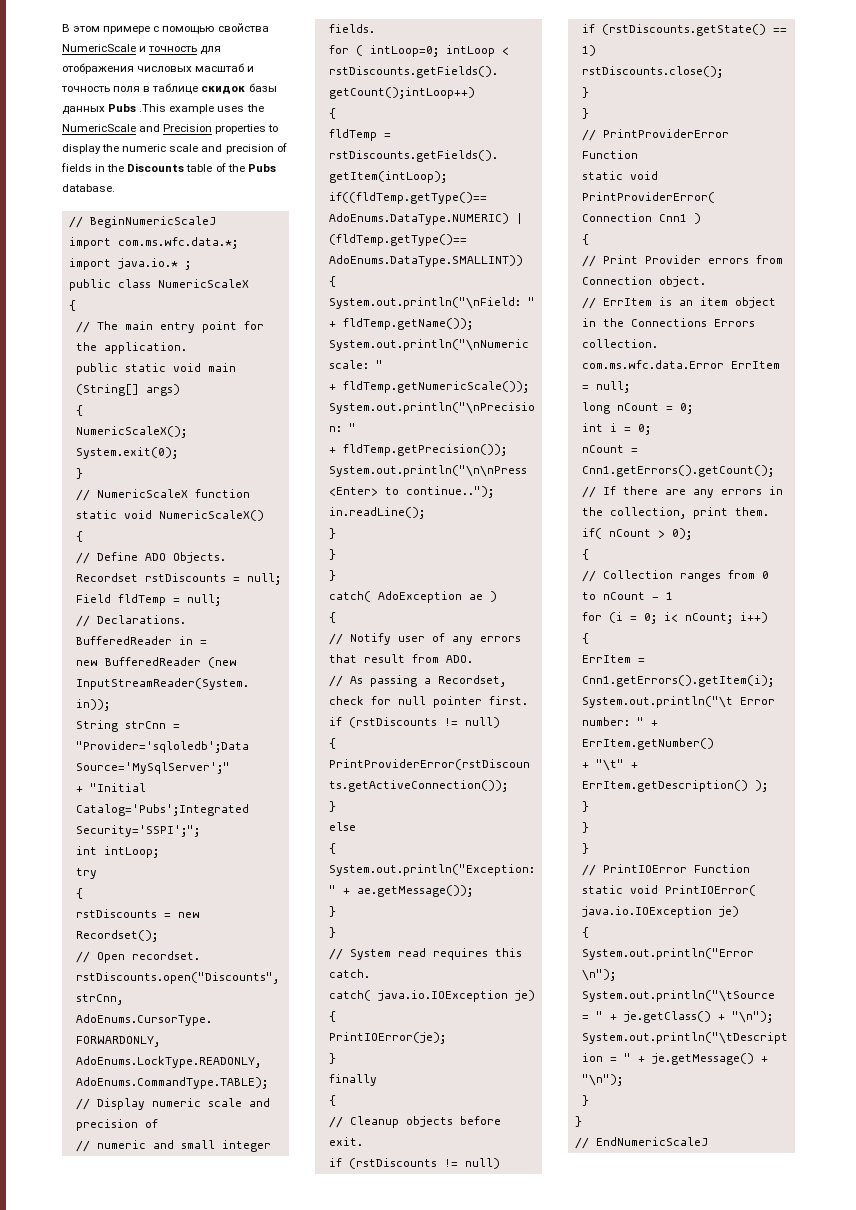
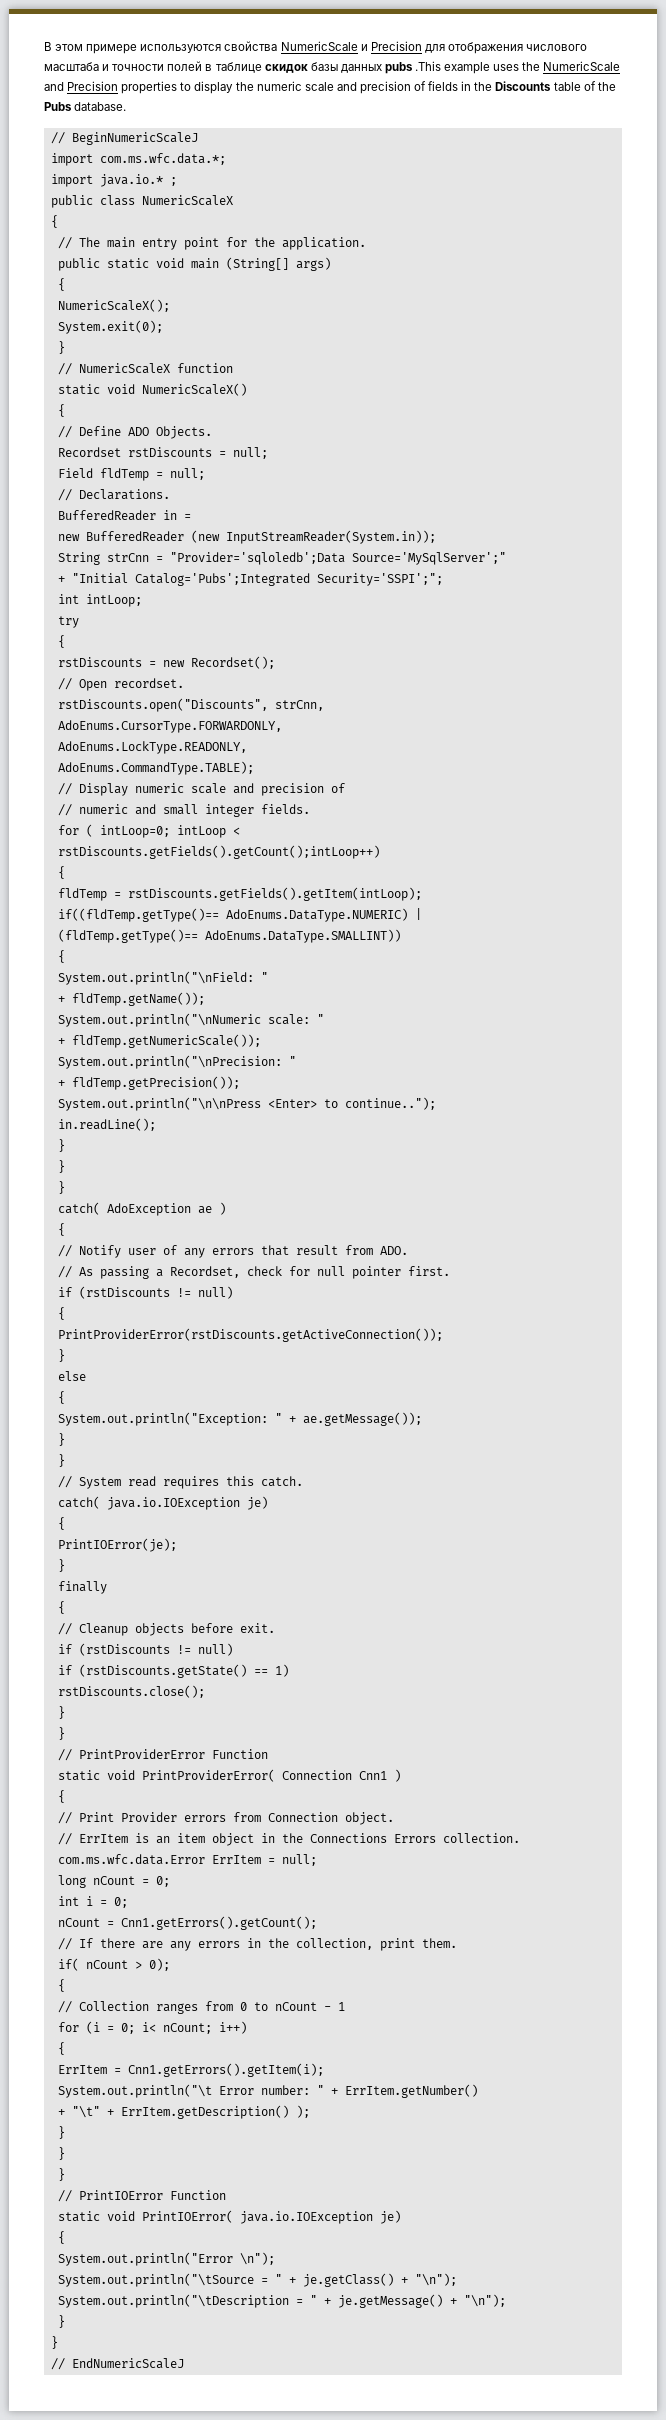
[153,26,215,34] с помощью -> [140,44,222,53] используются
[148,46,198,52] точность -> [370,41,422,51] Precision
[137,63,255,72] [61,86,141,92] числовых масштаб и точность поля -> [526,44,588,51] [44,61,203,71] числового масштаба и точности полей
[108,104,137,112] Pubs -> [384,62,413,74] pubs

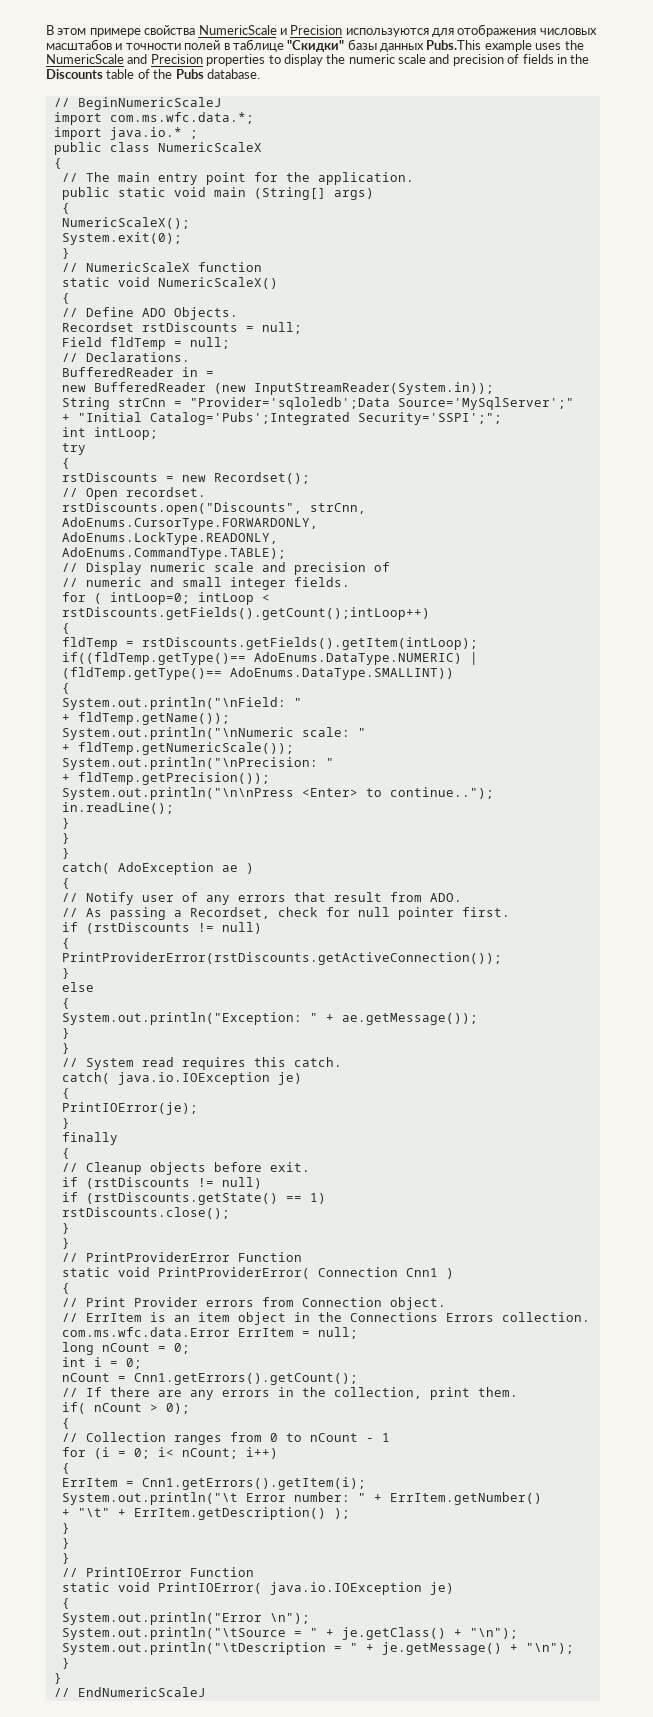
[140,44,222,53] используются -> (141, 32) none
(422, 46) none -> [345,28,429,37] используются
[526,44,588,51] [44,62,99,71] числового масштаба -> [539,28,597,35] [46,39,112,50] числовых масштабов
[264,64,308,73] скидок -> [287,40,345,52] "Скидки"
[384,61,442,74] pubs .This -> [426,40,482,50] Pubs.This

